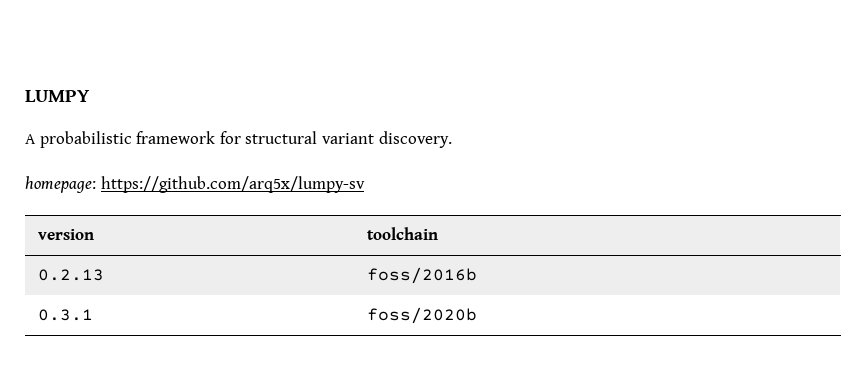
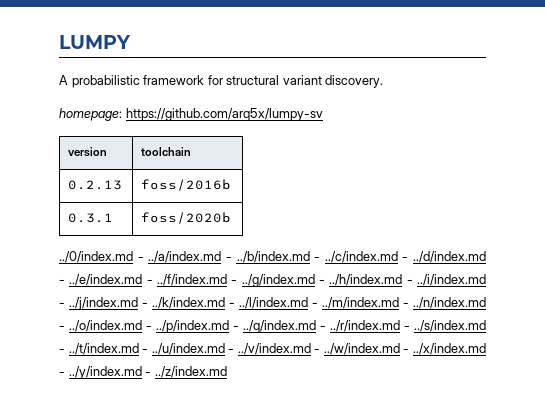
(478, 315) none -> [59,251,486,263] [59,274,486,287] [59,297,486,310] [59,320,486,333] [59,343,486,355] [59,366,227,379] // ../0/index.md - ../a/index.md - ../b/index.md - ../c/index.md - ../d/index.md - ../e/index.md - ../f/index.md - ../g/index.md - ../h/index.md - ../i/index.md - ../j/index.md - ../k/index.md - ../l/index.md - ../m/index.md - ../n/index.md - ../o/index.md - ../p/index.md - ../q/index.md - ../r/index.md - ../s/index.md - ../t/index.md - ../u/index.md - ../v/index.md - ../w/index.md - ../x/index.md - ../y/index.md - ../z/index.md

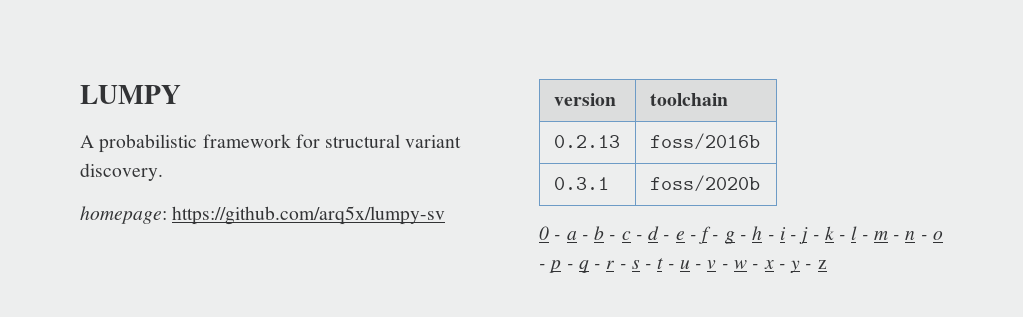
[59,251,486,263] [59,274,486,287] [59,297,486,310] [59,320,486,333] [59,343,486,355] [59,366,227,379] ../0/index.md - ../a/index.md - ../b/index.md - ../c/index.md - ../d/index.md - ../e/index.md - ../f/index.md - ../g/index.md - ../h/index.md - ../i/index.md - ../j/index.md - ../k/index.md - ../l/index.md - ../m/index.md - ../n/index.md - ../o/index.md - ../p/index.md - ../q/index.md - ../r/index.md - ../s/index.md - ../t/index.md - ../u/index.md - ../v/index.md - ../w/index.md - ../x/index.md - ../y/index.md - ../z/index.md -> [539,226,943,244] [539,258,827,273] 0 - a - b - c - d - e - f - g - h - i - j - k - l - m - n - o - p - q - r - s - t - u - v - w - x - y - z

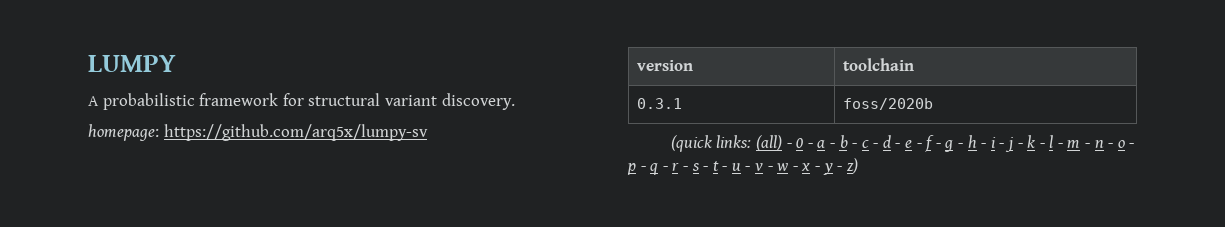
[553,135,620,148] [649,133,760,150] // 0.2.13 | foss/2016b -> (914, 64) none
(760, 183) none -> [670,135,792,152] (quick links: (all) -
[817,260,827,269] z -> [845,158,858,174] z)

